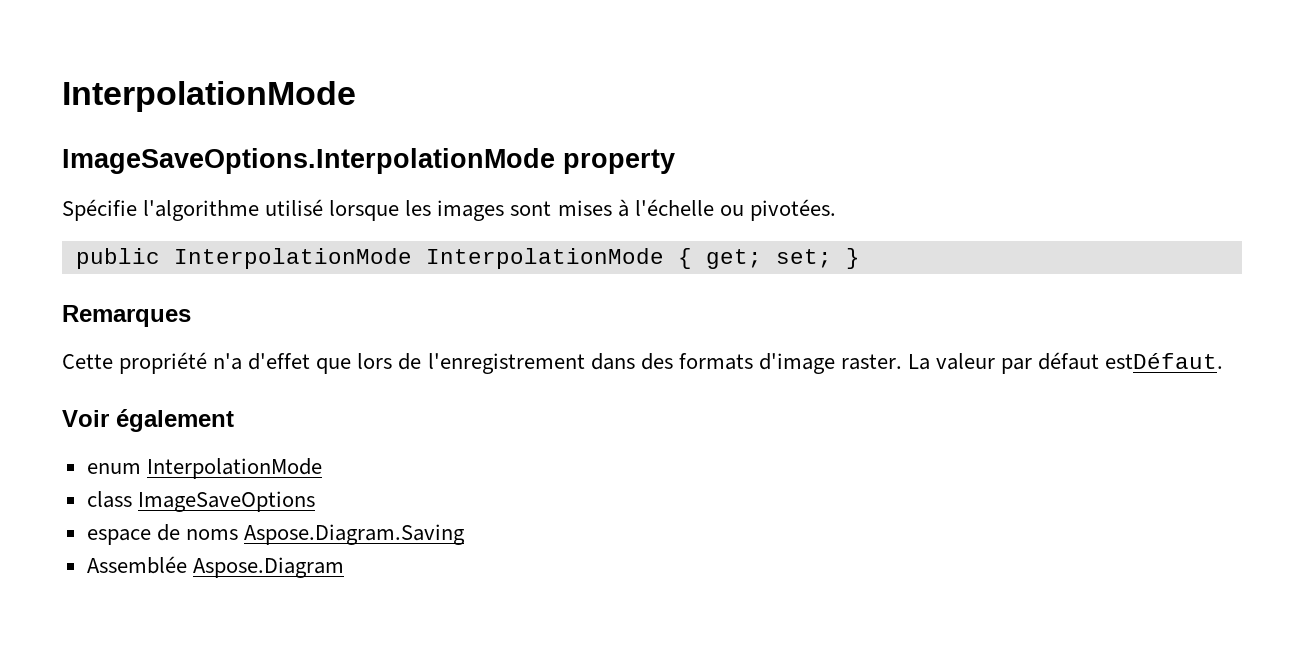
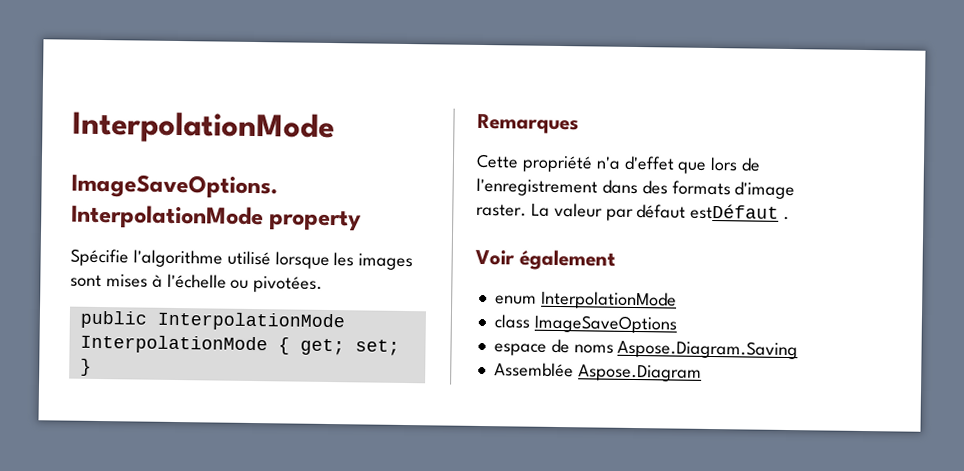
[1105,353,1224,369] estDéfaut. -> [690,203,791,221] estDéfaut .

